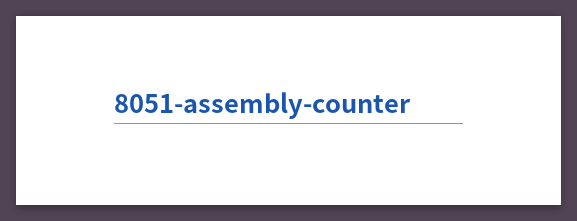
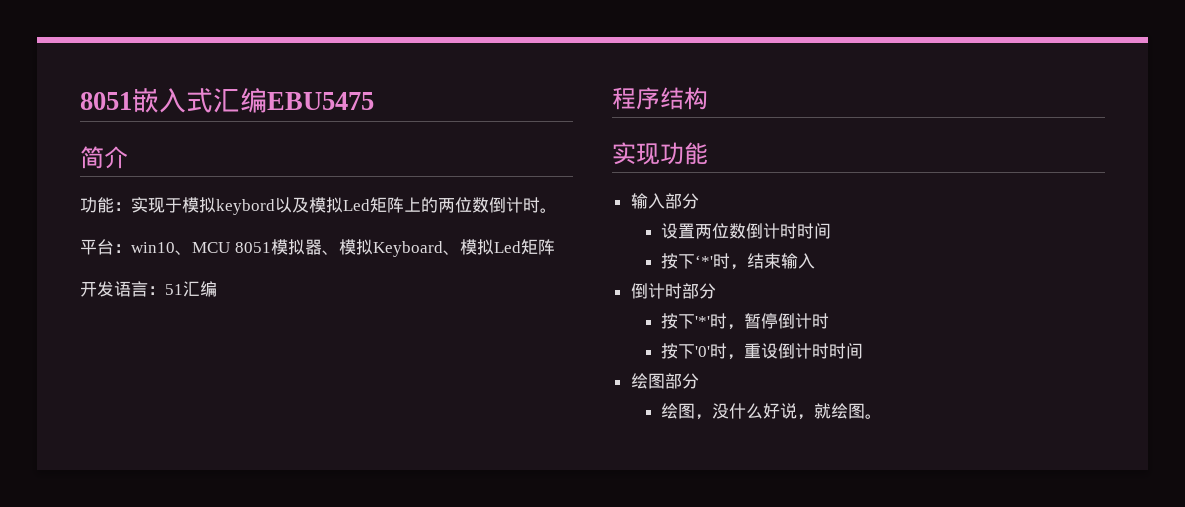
[114,92,411,119] 8051-assembly-counter -> [80,88,374,113] [80,146,128,169] [80,197,557,215] [80,239,555,257] [80,281,217,297] [612,87,708,110] [612,142,708,165] [630,193,699,209] [661,223,832,239] [661,253,816,270] [630,283,716,299] [661,313,830,330] [661,343,864,360] [630,373,699,389] [661,403,883,420] 8051嵌入式汇编EBU5475 // 简介 // 功能：实现于模拟keybord以及模拟Led矩阵上的两位数倒计时。 // 平台：win10、MCU 8051模拟器、模拟Keyboard、模拟Led矩阵 // 开发语言：51汇编 // 程序结构 // 实现功能 // 输入部分 // 设置两位数倒计时时间 // 按下‘*'时，结束输入 // 倒计时部分 // 按下'*'时，暂停倒计时 // 按下'0'时，重设倒计时时间 // 绘图部分 // 绘图，没什么好说，就绘图。

